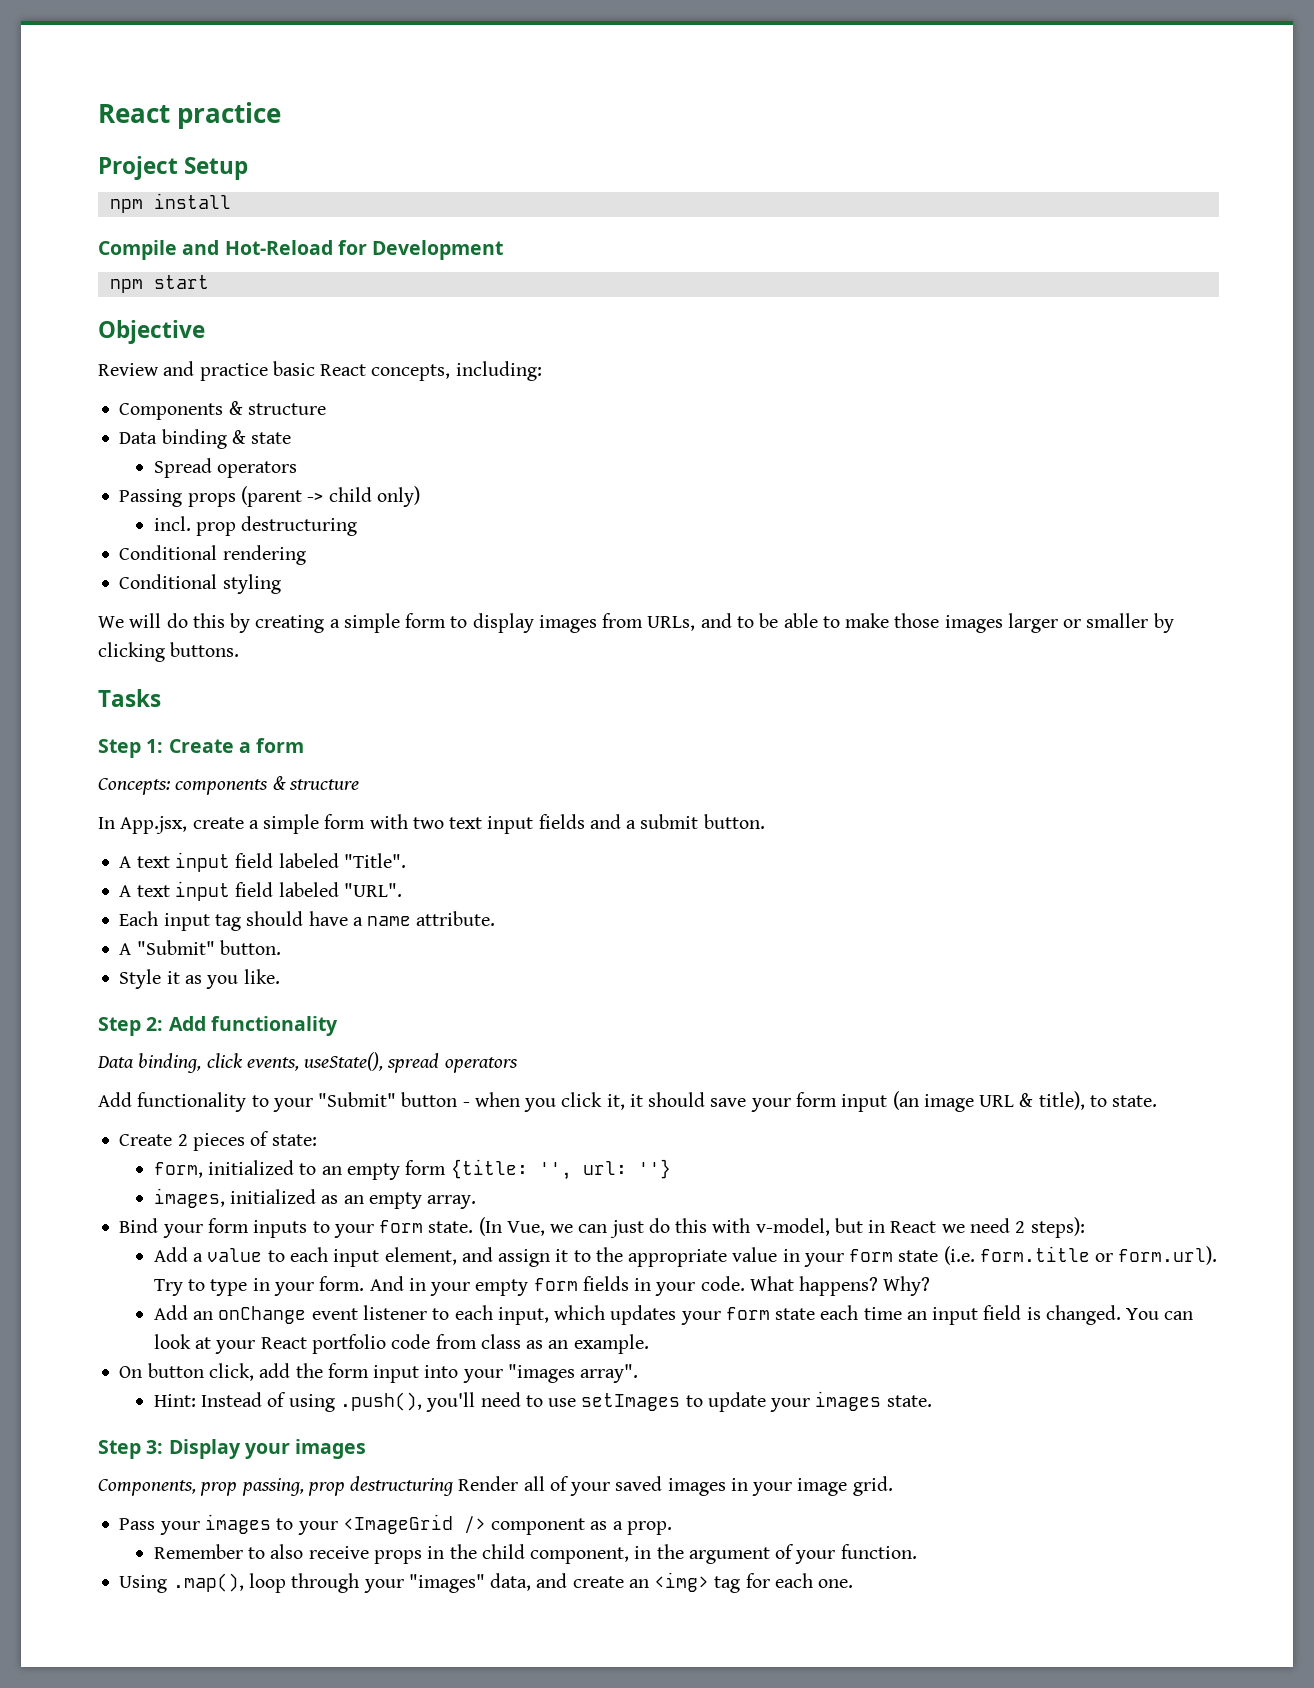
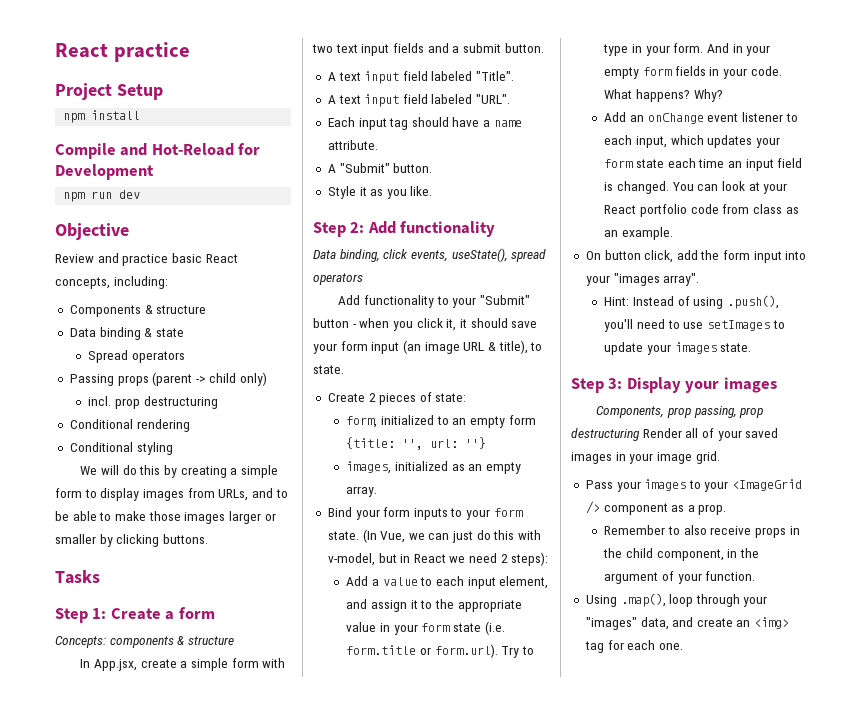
[153,275,209,289] start -> [91,190,141,199] run dev

